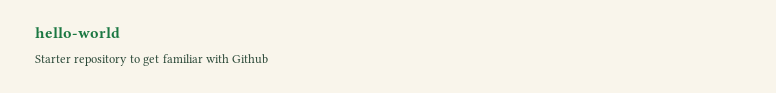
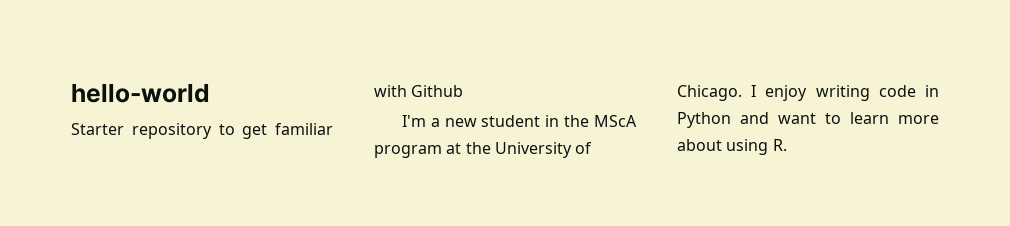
(269, 59) none -> [401,115,637,127] [374,142,593,158] [677,85,939,101] [677,112,939,128] [677,139,787,155] // I'm a new student in the MScA program at the University of Chicago. I enjoy writing code in Python and want to learn more about using R.

